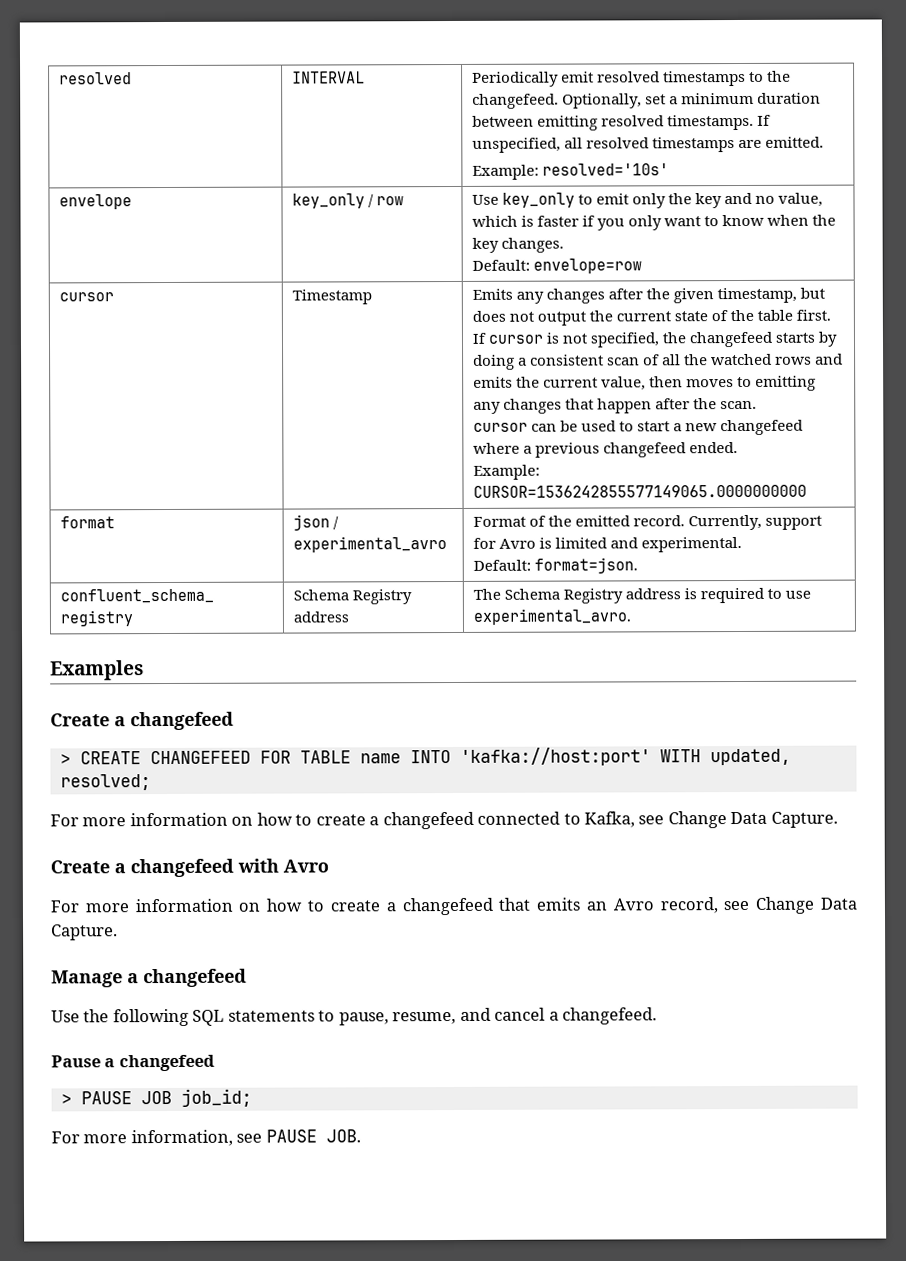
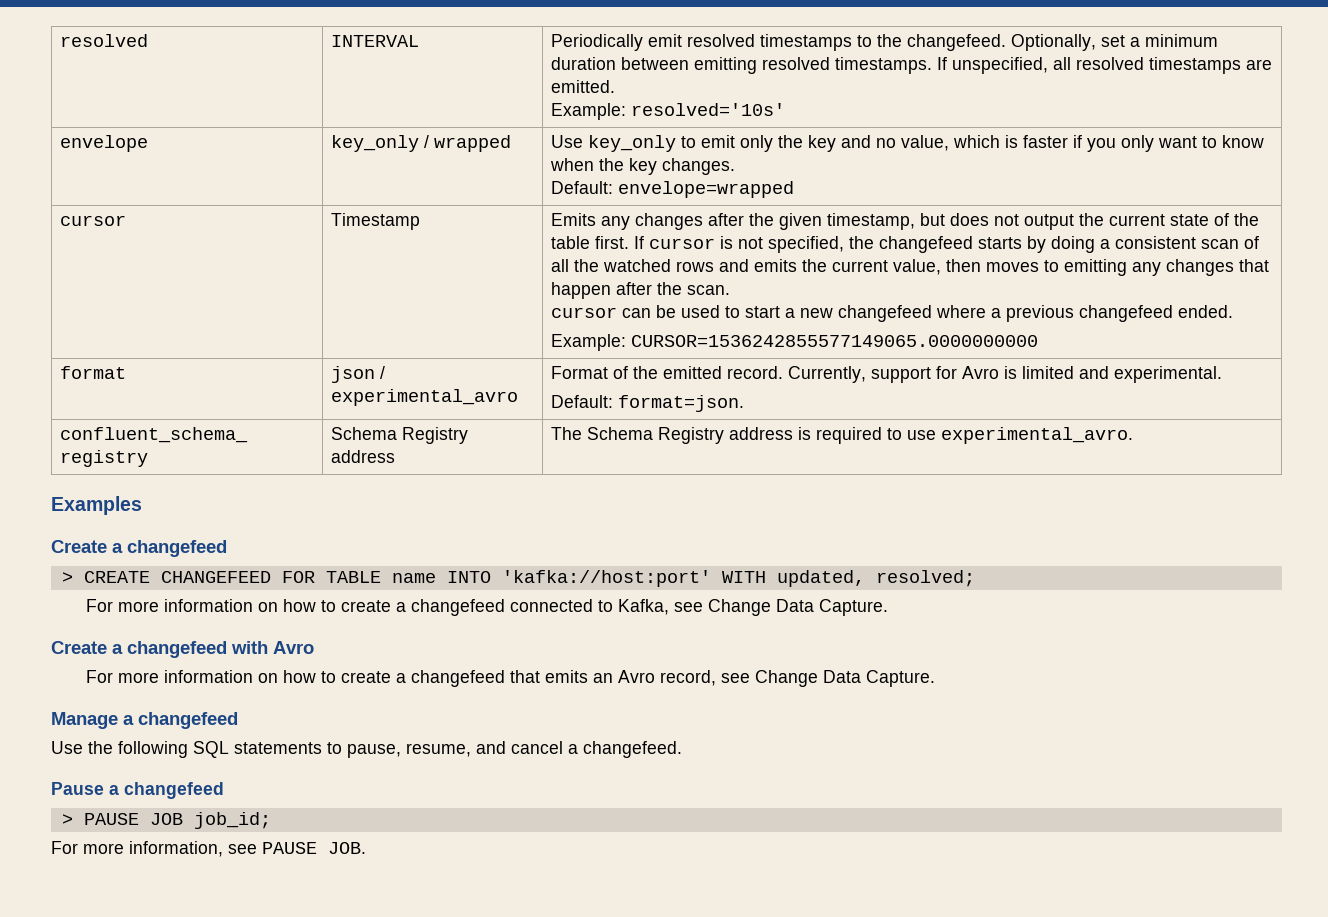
[375,196,404,206] row -> [434,135,512,152] wrapped
[532,258,642,274] envelope=row -> [618,181,795,198] envelope=wrapped

